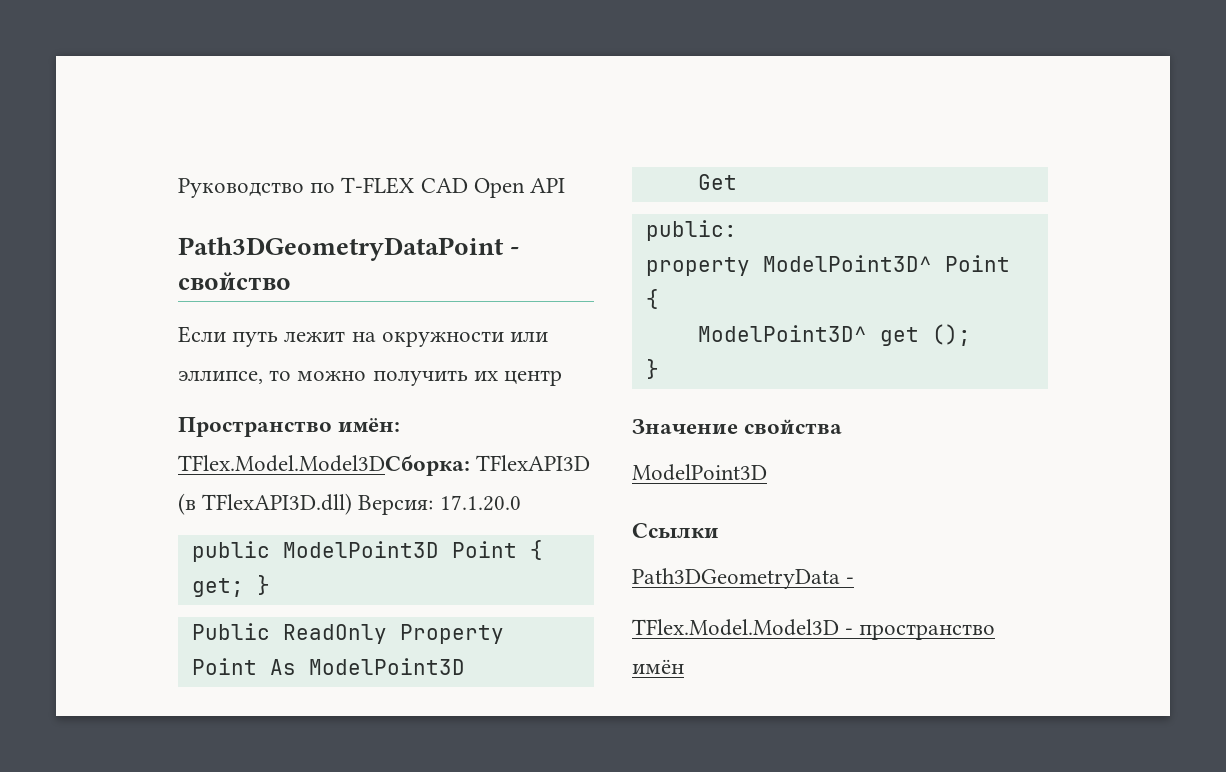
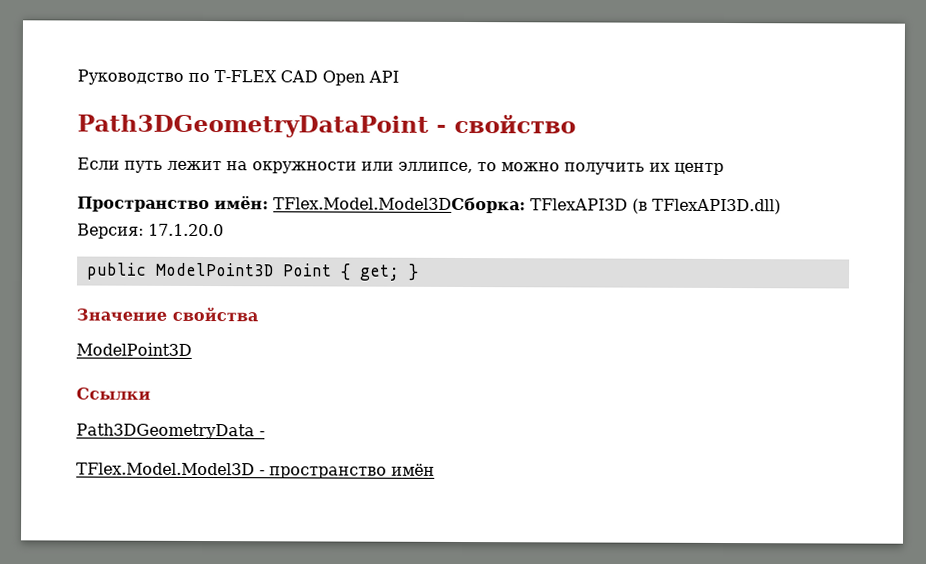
[191,623,504,644] [191,658,465,675] [697,174,737,190] [645,220,737,241] [645,255,1010,276] [645,289,659,309] [697,324,971,346] [645,359,659,379] // Public ReadOnly Property Point As ModelPoint3D // Get // public: // property ModelPoint3D^ Point { // ModelPoint3D^ get (); // } -> (419, 272) none

